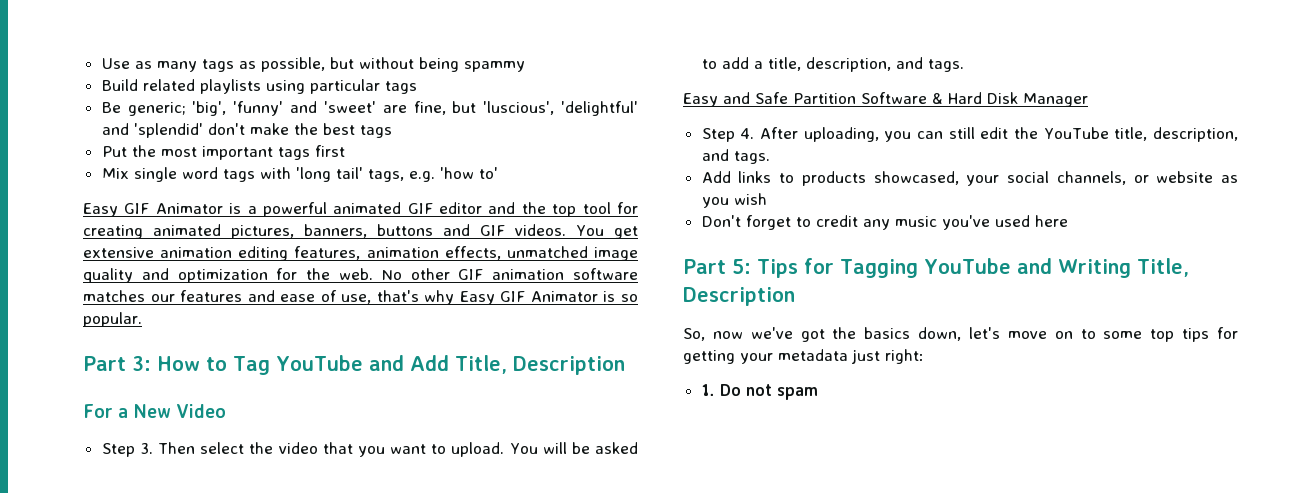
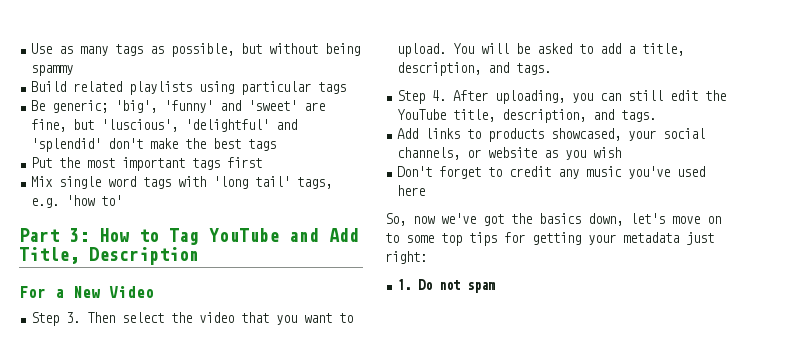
[83,202,638,217] [83,224,638,239] [83,246,639,261] [83,268,638,283] [83,290,638,305] [83,312,142,327] // Easy GIF Animator is a powerful animated GIF editor and the top tool for creating animated pictures, banners, buttons and GIF videos. You get extensive animation editing features, animation effects, unmatched image quality and optimization for the web. No other GIF animation software matches our features and ease of use, that's why Easy GIF Animator is so popular. -> (123, 200) none
[683,92,1088,107] // Easy and Safe Partition Software & Hard Disk Manager -> (552, 69) none
[683,258,1189,278] [683,287,795,306] // Part 5: Tips for Tagging YouTube and Writing Title, Description -> (426, 190) none

